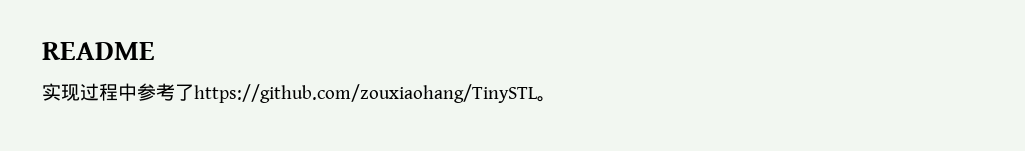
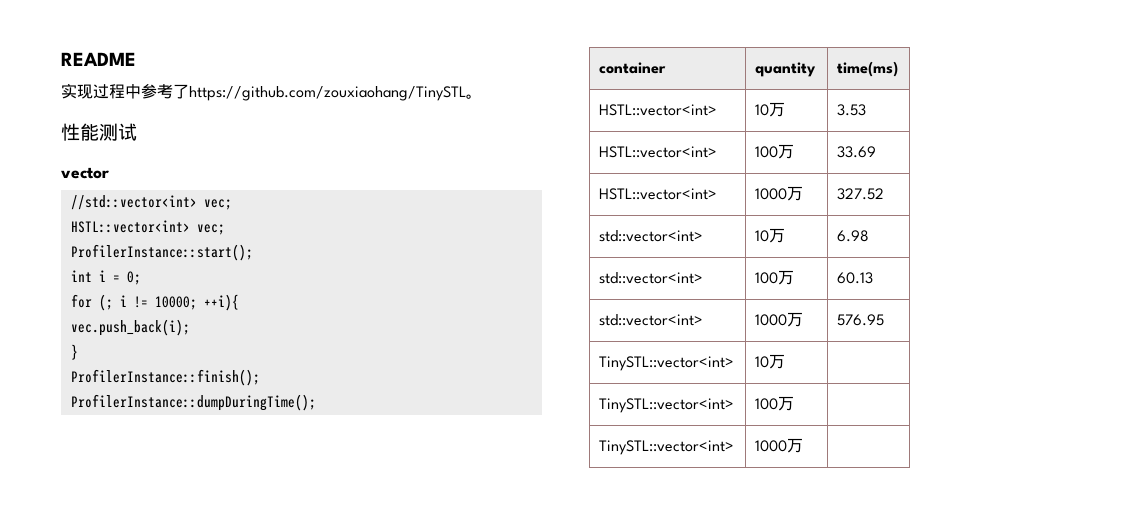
(556, 99) none -> [61,123,137,141] [61,167,109,179] [70,195,232,210] [70,220,225,235] [70,244,253,261] [70,270,141,285] [70,294,239,311] [70,319,190,336] [70,344,78,360] [70,369,260,386] [70,394,316,411] [599,62,667,74] [755,62,817,77] [837,61,899,77] [599,104,718,116] [755,102,786,117] [837,104,867,116] [599,146,718,158] [755,144,795,159] [837,146,877,158] [599,188,718,200] [755,186,804,201] [837,188,885,200] [599,230,704,242] [755,228,786,243] [837,230,870,242] [599,272,704,284] [755,270,795,285] [837,272,874,284] [599,314,704,326] [755,312,804,327] [837,314,885,326] [599,356,735,371] [755,354,786,369] [599,398,735,413] [755,396,795,411] [599,440,735,455] [755,438,804,453] // 性能测试 // vector // //std::vector<int> vec; // HSTL::vector<int> vec; // ProfilerInstance::start(); // int i = 0; // for (; i != 10000; ++i){ // vec.push_back(i); // } // ProfilerInstance::finish(); // ProfilerInstance::dumpDuringTime(); // container | quantity | time(ms) // HSTL::vector<int> | 10万 | 3.53 // HSTL::vector<int> | 100万 | 33.69 // HSTL::vector<int> | 1000万 | 327.52 // std::vector<int> | 10万 | 6.98 // std::vector<int> | 100万 | 60.13 // std::vector<int> | 1000万 | 576.95 // TinySTL::vector<int> | 10万 | // TinySTL::vector<int> | 100万 | // TinySTL::vector<int> | 1000万 |

